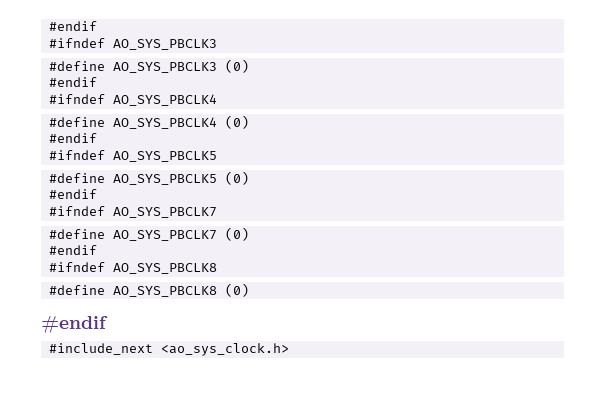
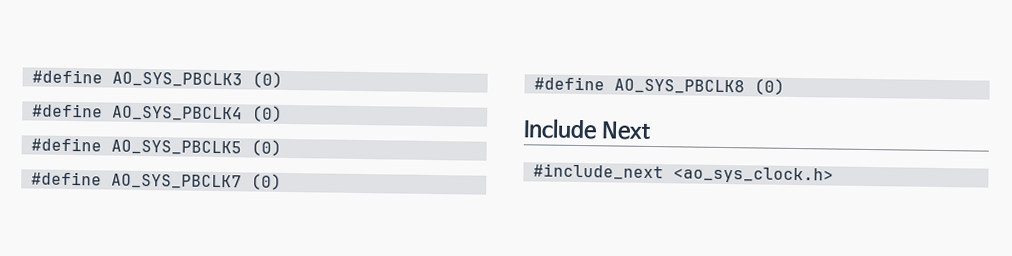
[48,21,97,31] [48,38,217,50] #endif // #ifndef AO_SYS_PBCLK3 // -> (31, 76) none
[48,77,97,87] [48,94,217,106] // #endif // #ifndef AO_SYS_PBCLK4 -> (283, 79) none
[48,133,97,143] [48,150,217,162] // #endif // #ifndef AO_SYS_PBCLK5 -> (283, 113) none
[48,189,97,199] [48,206,217,218] // #endif // #ifndef AO_SYS_PBCLK7 -> (282, 147) none
[48,245,97,255] [48,262,217,274] // #endif // #ifndef AO_SYS_PBCLK8 -> (282, 181) none
[41,316,108,334] #endif -> [523,118,651,140] Include Next

